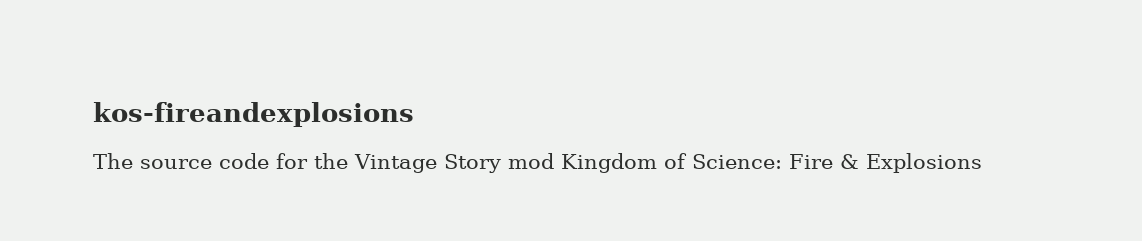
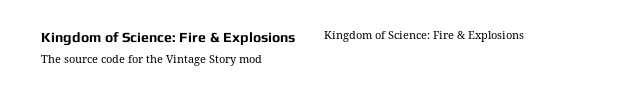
[93,102,414,127] kos-fireandexplosions -> [41,32,295,46] Kingdom of Science: Fire & Explosions

